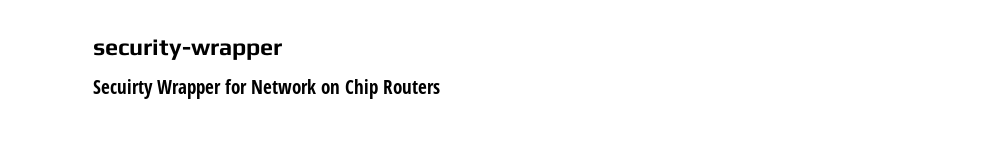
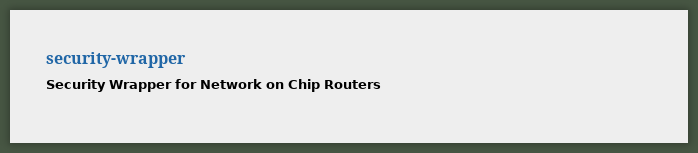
[93,79,153,99] Secuirty -> [46,79,106,92] Security

